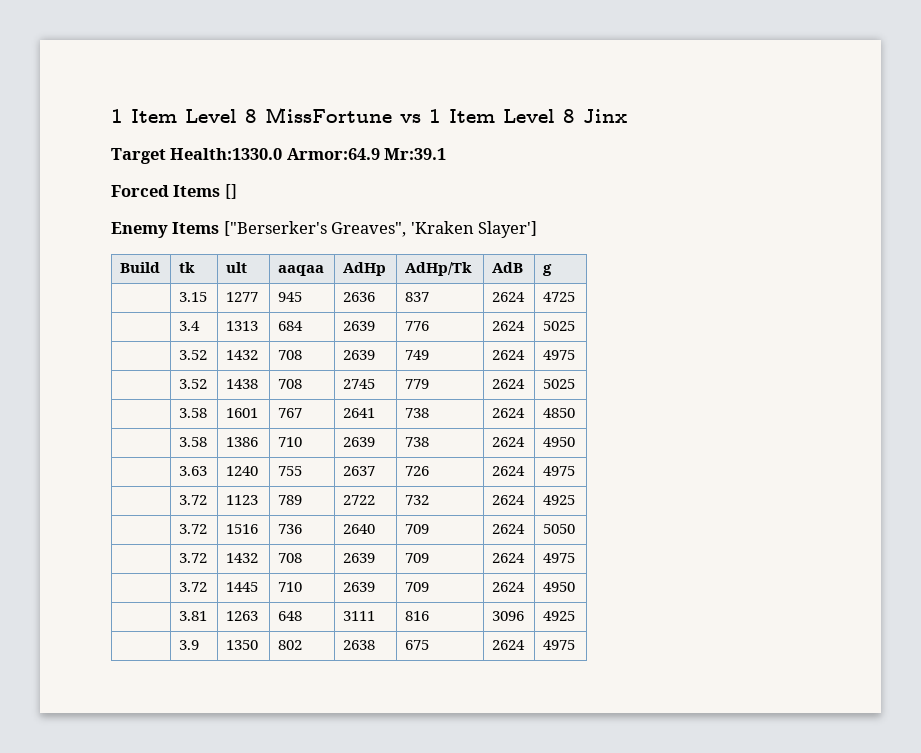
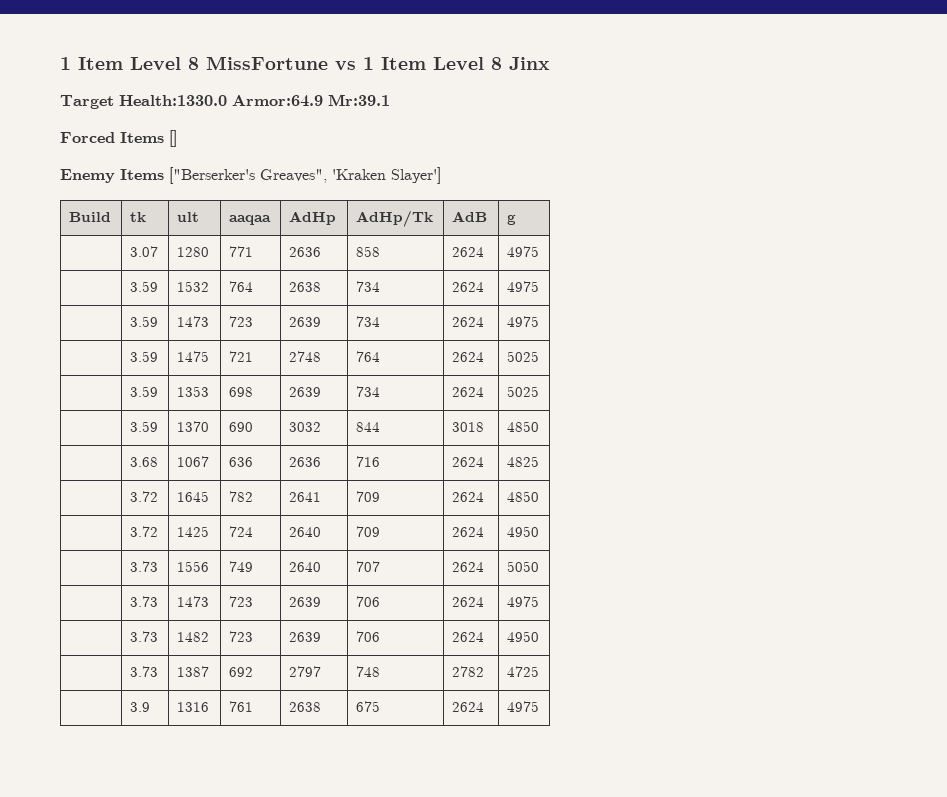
[179,292,208,302] [226,292,259,302] [278,292,303,302] [343,292,376,302] [405,292,430,302] [492,292,526,302] [543,292,576,302] [179,321,201,331] [226,321,259,331] [278,321,304,331] [343,321,376,331] [405,321,430,331] [492,321,526,331] [543,321,576,331] [179,350,208,360] [226,350,259,360] [278,350,303,360] [343,350,376,360] [405,350,430,360] [492,350,526,360] [543,350,576,360] [179,379,208,389] [226,379,259,389] [278,379,303,389] [343,379,376,389] [405,379,430,389] [492,379,526,389] [543,379,576,389] [179,408,208,418] [226,408,259,418] [278,408,303,418] 3.15 | 1277 | 945 | 2636 | 837 | 2624 | 4725 // | 3.4 | 1313 | 684 | 2639 | 776 | 2624 | 5025 // | 3.52 | 1432 | 708 | 2639 | 749 | 2624 | 4975 // | 3.52 | 1438 | 708 | 2745 | 779 | 2624 | 5025 // | 3.58 | 1601 | 767 -> [130,246,159,257] [177,247,210,257] [229,246,254,257] [289,247,322,257] [356,246,381,257] [452,247,485,257] [507,246,540,257] [130,281,159,292] [177,281,210,292] [229,281,254,292] [289,282,322,292] [356,281,381,292] [452,282,485,292] [507,281,540,292] [130,316,159,327] [177,316,210,327] [229,316,254,327] [289,317,322,327] [356,316,381,327] [452,317,485,327] [507,316,540,327] [130,351,159,362] [177,351,210,362] [229,351,254,362] [289,351,322,362] [356,351,381,362] [452,352,485,362] [507,351,540,362] [130,386,159,397] [177,386,210,397] [229,387,254,397] [289,387,322,397] [356,386,381,397] [452,387,485,397] [507,386,540,397] [130,421,159,432] [177,421,210,432] [229,422,254,432] [289,422,322,432] [356,422,381,432] [452,422,485,432] [507,421,540,432] [130,457,159,467] [177,456,210,467] [229,457,254,467] [289,457,322,467] [356,456,381,467] [452,457,485,467] [507,456,540,467] [130,491,159,502] [177,491,210,502] [229,491,254,502] 3.07 | 1280 | 771 | 2636 | 858 | 2624 | 4975 // | 3.59 | 1532 | 764 | 2638 | 734 | 2624 | 4975 // | 3.59 | 1473 | 723 | 2639 | 734 | 2624 | 4975 // | 3.59 | 1475 | 721 | 2748 | 764 | 2624 | 5025 // | 3.59 | 1353 | 698 | 2639 | 734 | 2624 | 5025 // | 3.59 | 1370 | 690 | 3032 | 844 | 3018 | 4850 // | 3.68 | 1067 | 636 | 2636 | 716 | 2624 | 4825 // | 3.72 | 1645 | 782
[405,408,430,418] 738 -> [356,491,381,502] 709
[179,437,208,447] [226,437,259,447] [278,437,303,447] [343,437,376,447] [405,437,430,447] [492,437,526,447] [543,437,576,447] [179,466,208,476] [226,466,259,476] [278,466,303,476] [343,466,376,476] [405,466,430,476] [492,466,526,476] [543,466,576,476] [179,495,208,505] [226,495,259,505] [278,495,303,505] [343,495,376,505] [405,495,430,505] [492,495,526,505] [543,495,576,505] [179,524,208,534] [226,524,259,534] [278,524,303,534] [343,524,376,534] [405,524,430,534] [492,524,526,534] [543,524,576,534] [179,553,208,563] [226,553,259,563] [278,553,303,563] [343,553,376,563] [405,553,430,563] [492,553,526,563] [543,553,576,563] [179,582,208,592] [226,582,259,592] [278,582,303,592] [343,582,376,592] [405,582,430,592] [492,582,526,592] [543,582,576,592] [179,611,208,621] [226,611,259,621] [278,611,303,621] [343,611,376,621] [405,611,430,621] [492,611,525,621] [543,611,576,621] 3.58 | 1386 | 710 | 2639 | 738 | 2624 | 4950 // | 3.63 | 1240 | 755 | 2637 | 726 | 2624 | 4975 // | 3.72 | 1123 | 789 | 2722 | 732 | 2624 | 4925 // | 3.72 | 1516 | 736 | 2640 | 709 | 2624 | 5050 // | 3.72 | 1432 | 708 | 2639 | 709 | 2624 | 4975 // | 3.72 | 1445 | 710 | 2639 | 709 | 2624 | 4950 // | 3.81 | 1263 | 648 | 3111 | 816 | 3096 | 4925 -> [130,526,159,537] [177,526,210,537] [229,526,254,537] [289,527,322,537] [356,526,381,537] [452,527,485,537] [507,526,540,537] [130,561,159,572] [177,561,210,572] [229,561,254,572] [289,562,322,572] [356,561,381,572] [452,562,485,572] [507,561,540,572] [130,596,159,607] [177,596,210,607] [229,596,254,607] [289,597,322,607] [356,596,381,607] [452,597,485,607] [507,596,540,607] [130,631,159,642] [177,632,210,642] [229,631,254,642] [289,632,322,642] [356,631,381,642] [452,632,485,642] [507,631,540,642] [130,666,159,677] [177,666,210,677] [229,667,254,677] [289,666,322,677] [356,666,381,677] [452,666,485,677] [507,666,540,677] 3.72 | 1425 | 724 | 2640 | 709 | 2624 | 4950 // | 3.73 | 1556 | 749 | 2640 | 707 | 2624 | 5050 // | 3.73 | 1473 | 723 | 2639 | 706 | 2624 | 4975 // | 3.73 | 1482 | 723 | 2639 | 706 | 2624 | 4950 // | 3.73 | 1387 | 692 | 2797 | 748 | 2782 | 4725
[226,640,259,650] [278,640,303,650] 1350 | 802 -> [177,702,210,712] [229,701,254,712] 1316 | 761

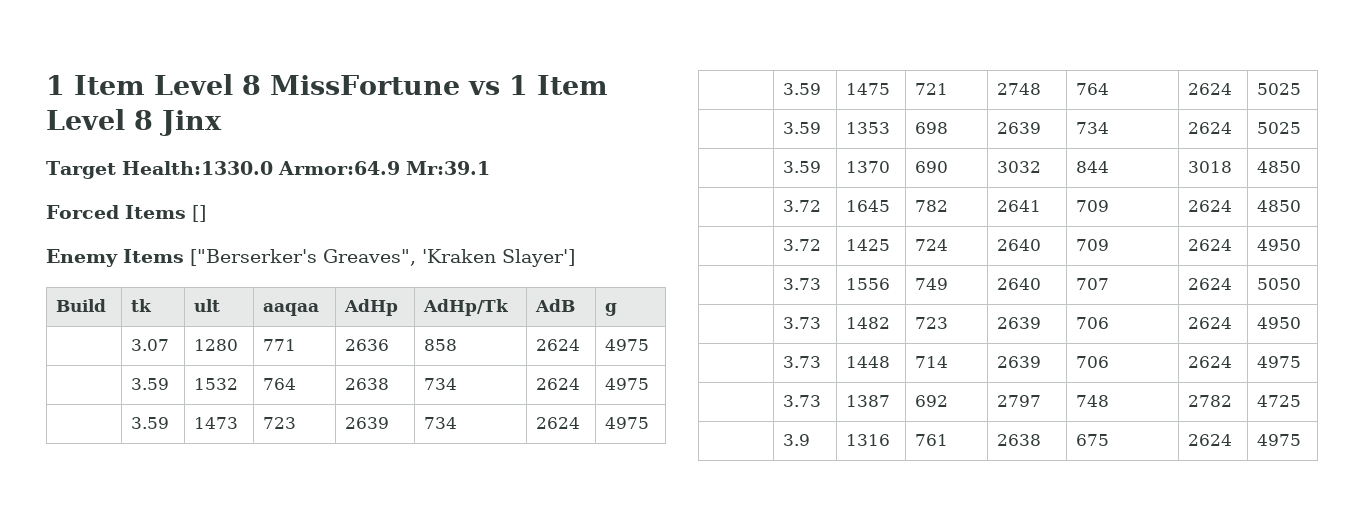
[130,457,159,467] [177,456,210,467] [229,457,254,467] [289,457,322,467] [356,456,381,467] [452,457,485,467] [507,456,540,467] // | 3.68 | 1067 | 636 | 2636 | 716 | 2624 | 4825 -> (1301, 167) none
[130,596,159,607] [177,596,210,607] [229,596,254,607] [289,597,322,607] [356,596,381,607] [452,597,485,607] [507,596,540,607] // | 3.73 | 1473 | 723 | 2639 | 706 | 2624 | 4975 -> (1301, 284) none
(540, 636) none -> [782,356,821,368] [845,356,890,368] [914,356,948,368] [996,356,1041,368] [1075,356,1109,368] [1187,356,1232,368] [1256,356,1301,368] // | 3.73 | 1448 | 714 | 2639 | 706 | 2624 | 4975

